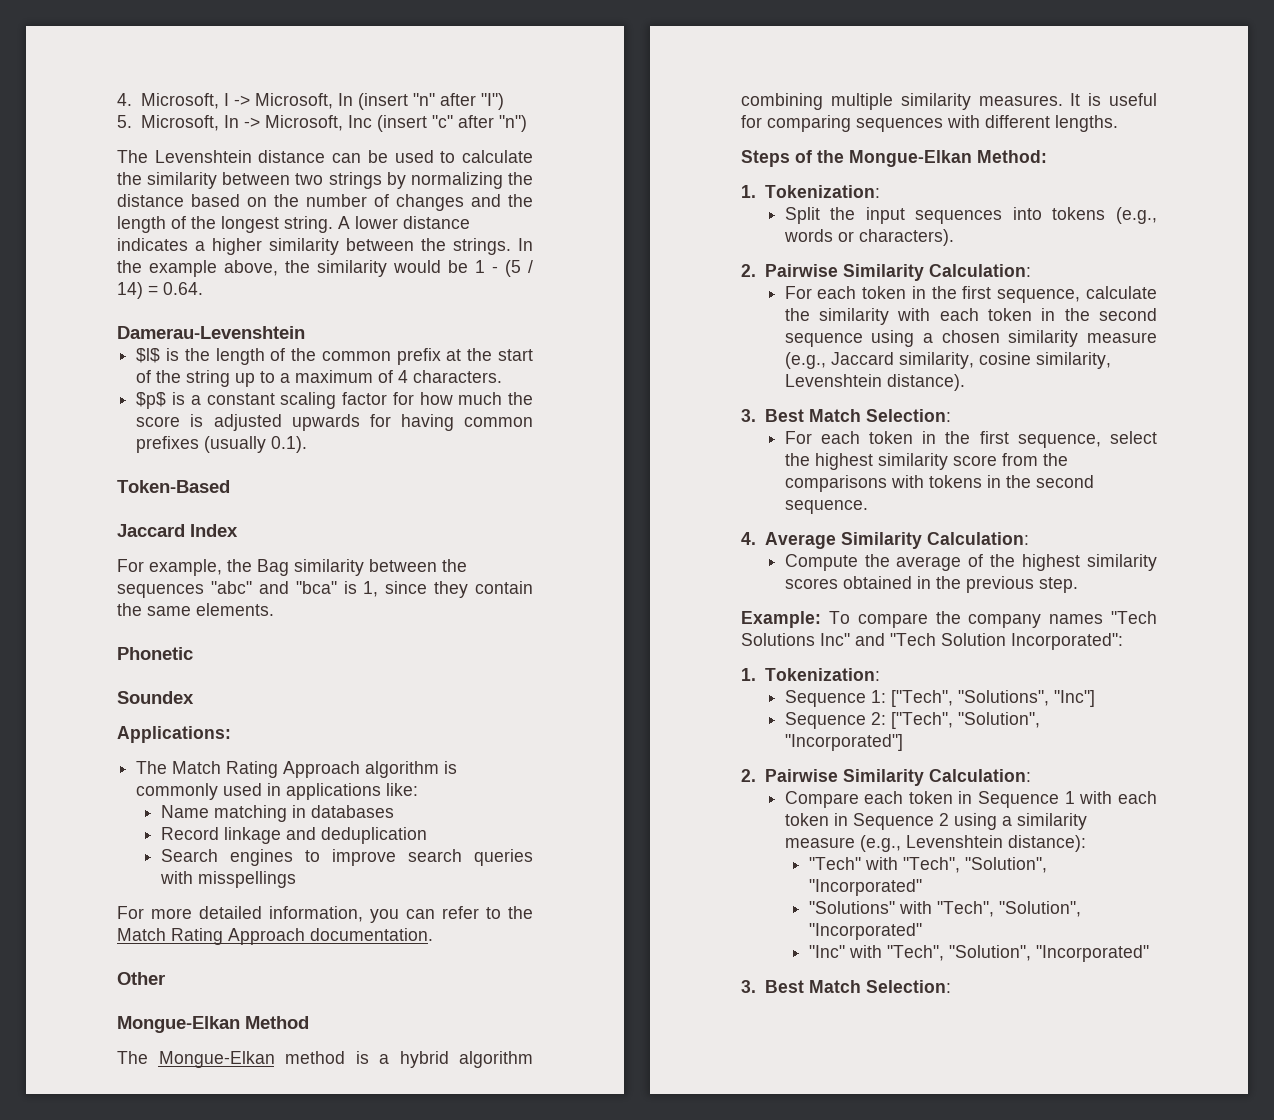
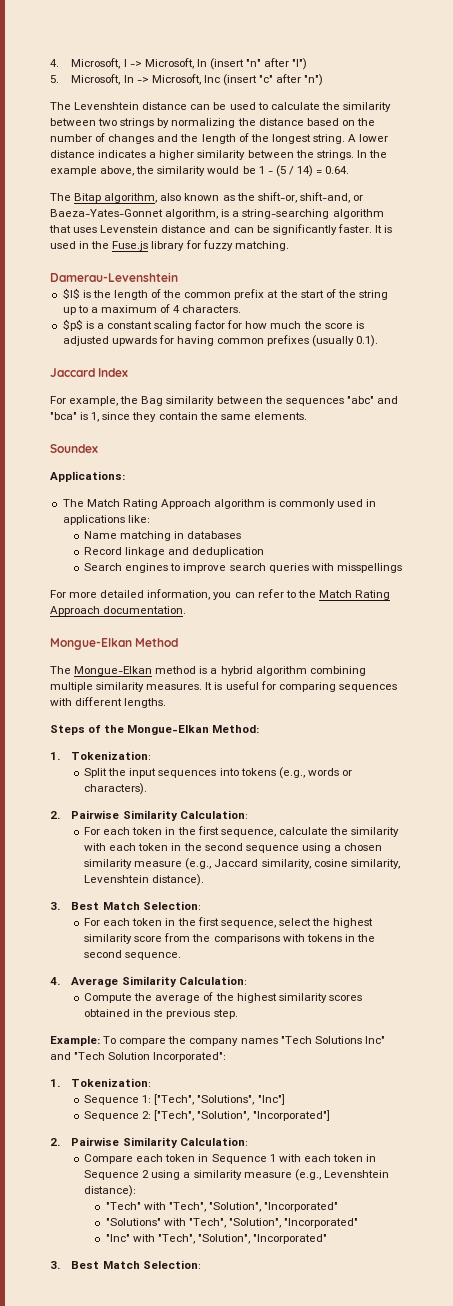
(203, 288) none -> [50,192,363,203] [50,209,384,219] [49,224,393,235] [50,240,289,251] // The Bitap algorithm, also known as the shift-or, shift-and, or Baeza-Yates-Gonnet algorithm, is a string-searching algorithm that uses Levenstein distance and can be significantly faster. It is used in the Fuse.js library for fuzzy matching.
[117,480,230,493] // Token-Based -> (379, 341) none
[117,647,193,660] // Phonetic -> (307, 416) none
[117,972,165,985] // Other -> (187, 610) none

